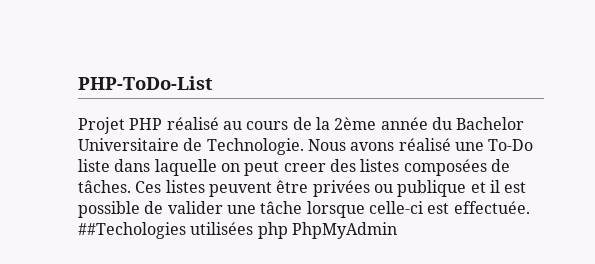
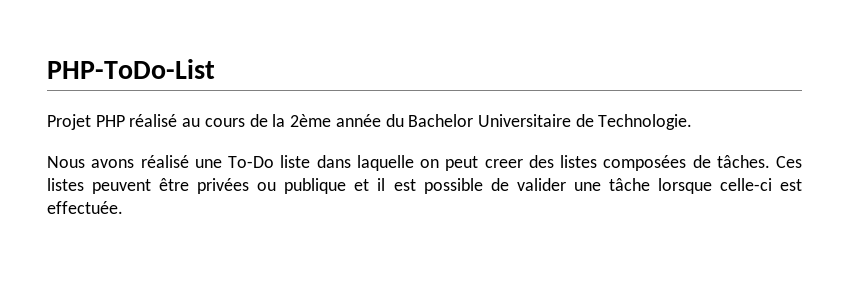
(304, 146) none -> (693, 122) //
[78,222,397,239] ##Techologies utilisées php PhpMyAdmin -> (123, 207) none

